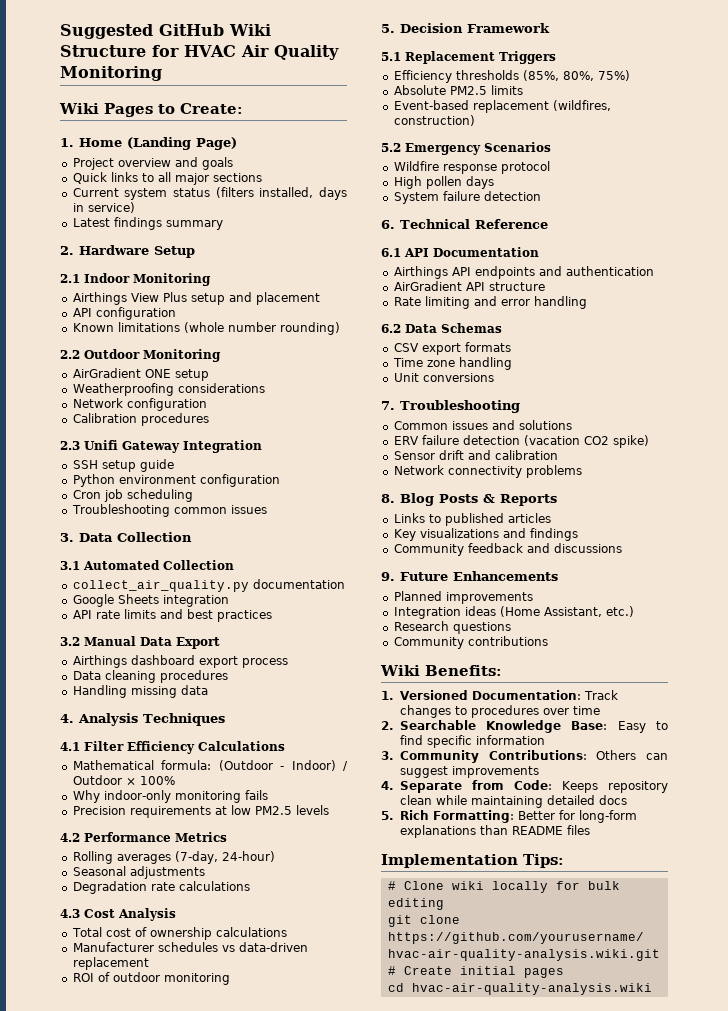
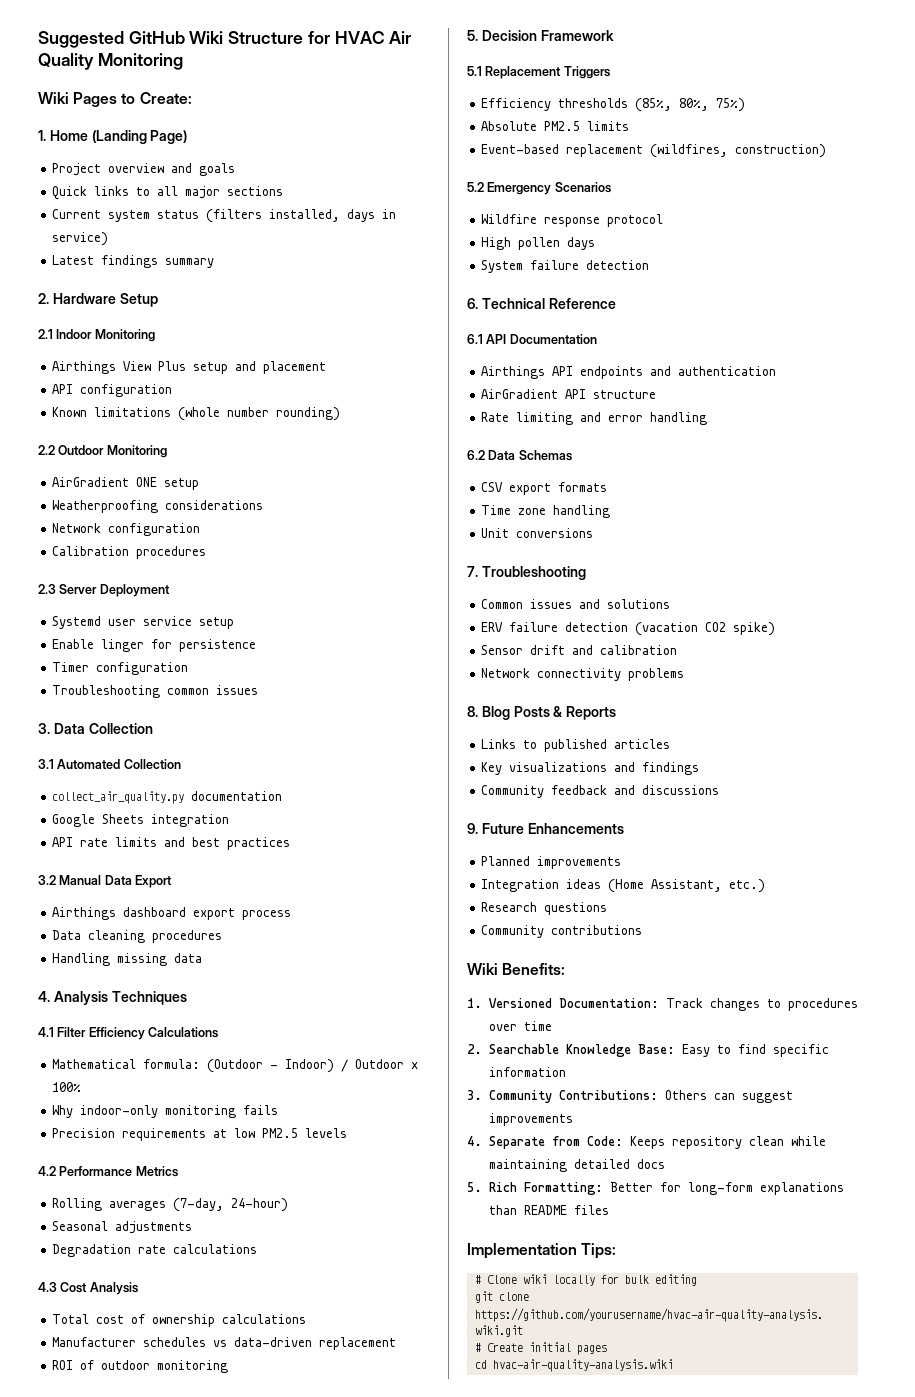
[84,440,262,453] [72,459,174,472] [72,474,280,487] [72,489,193,502] Unifi Gateway Integration // SSH setup guide // Python environment configuration // Cron job scheduling -> [59,584,170,597] [52,616,235,629] [52,639,257,652] [52,662,189,675] Server Deployment // Systemd user service setup // Enable linger for persistence // Timer configuration

